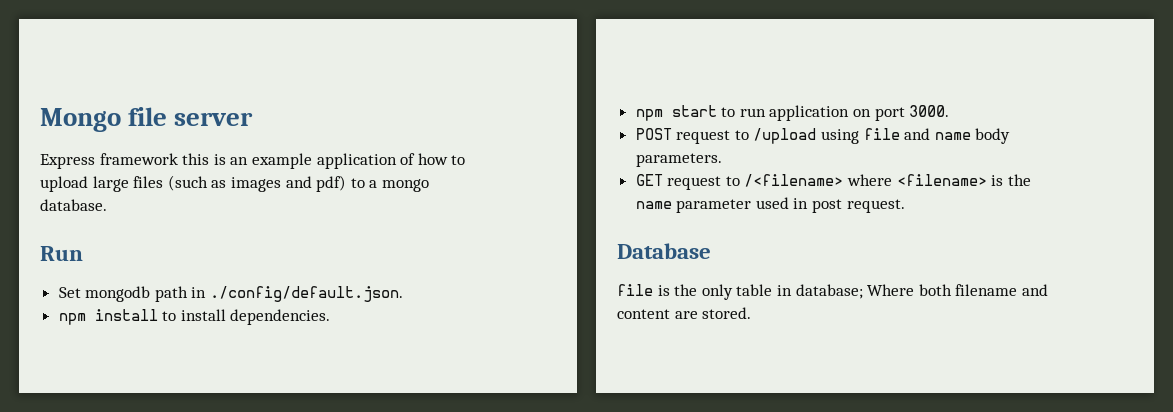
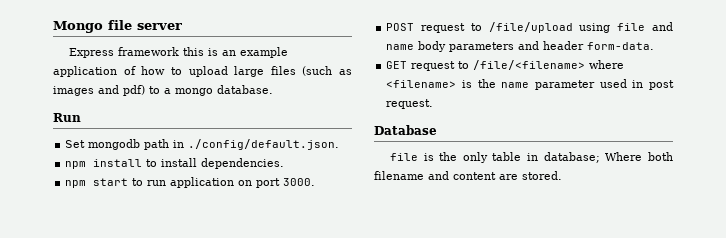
[753,128,817,144] /upload -> [488,22,573,33] /file/upload
[635,153,722,167] parameters. -> [449,41,655,52] parameters and header form-data.
[744,174,844,187] /<filename> -> [473,60,586,70] /file/<filename>

